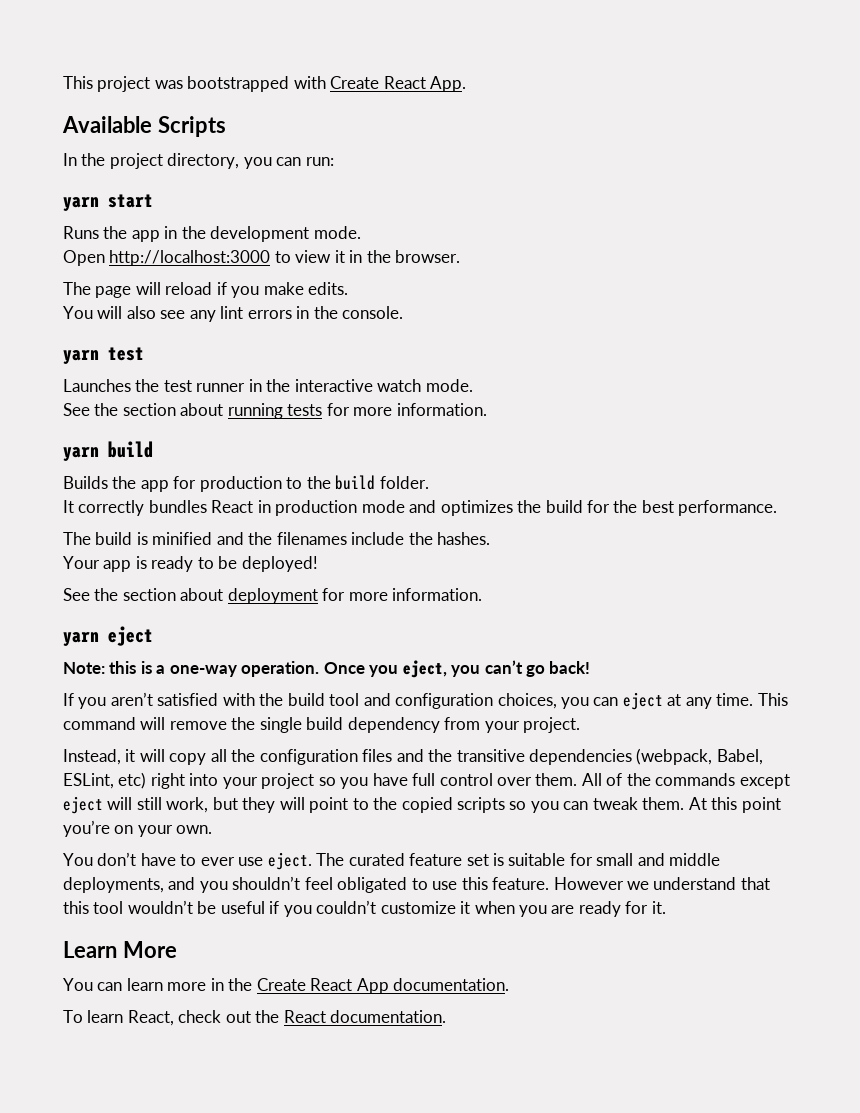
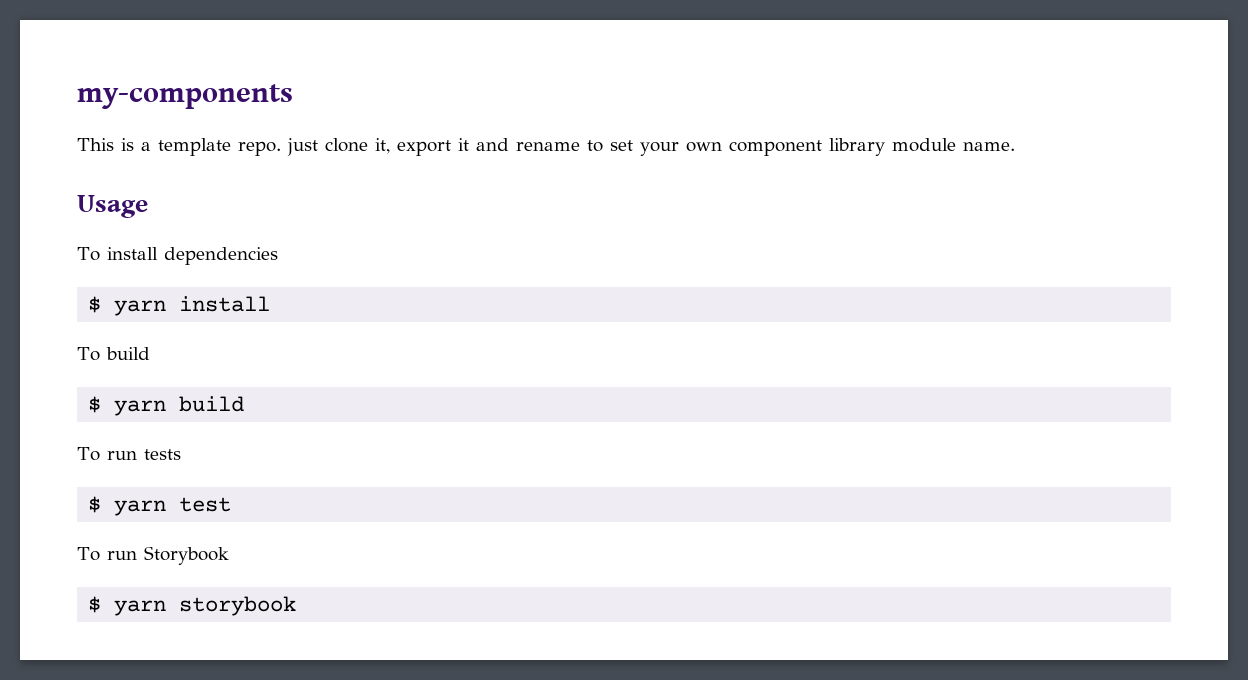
[63,76,467,92] [62,116,226,137] [63,153,334,169] [63,194,153,211] [63,226,361,242] [63,250,461,266] [63,282,349,298] [63,306,404,322] [63,347,144,364] [63,379,473,392] [63,403,487,419] [63,441,153,461] [63,475,429,492] [63,500,778,516] [63,532,491,545] [63,556,318,572] [63,588,483,604] [63,626,153,646] [63,660,591,678] [63,692,788,710] [63,717,581,733] [63,748,763,765] [63,772,790,789] [63,796,781,814] [63,820,213,837] [63,852,721,870] [63,876,770,893] [63,900,666,917] [63,941,177,958] [63,978,510,994] [63,1010,447,1026] This project was bootstrapped with Create React App. // Available Scripts // In the project directory, you can run: // yarn start // Runs the app in the development mode. // Open http://localhost:3000 to view it in the browser. // The page will reload if you make edits. // You will also see any lint errors in the console. // yarn test // Launches the test runner in the interactive watch mode. // See the section about running tests for more information. // yarn build // Builds the app for production to the build folder. // It correctly bundles React in production mode and optimizes the build for the best performance. // The build is minified and the filenames include the hashes. // Your app is ready to be deployed! // See the section about deployment for more information. // yarn eject // Note: this is a one-way operation. Once you eject, you can’t go back! // If you aren’t satisfied with the build tool and configuration choices, you can eject at any time. This command will remove the single build dependency from your project. // Instead, it will copy all the configuration files and the transitive dependencies (webpack, Babel, ESLint, etc) right into your project so you have full control over them. All of the commands except eject will still work, but they will point to the copied scripts so you can tweak them. At this point you’re on your own. // You don’t have to ever use eject. The curated feature set is suitable for small and middle deployments, and you shouldn’t feel obligated to use this feature. However we understand that this tool wouldn’t be useful if you couldn’t customize it when you are ready for it. // Learn More // You can learn more in the Create React App documentation. // To learn React, check out the React documentation. -> [77,84,293,109] [77,138,1015,156] [77,195,148,218] [77,247,278,265] [88,296,271,316] [77,347,150,361] [88,396,245,416] [77,447,181,461] [88,496,232,516] [77,546,229,565] [88,596,297,616] my-components // This is a template repo. just clone it, export it and rename to set your own component library module name. // Usage // To install dependencies // $ yarn install // To build // $ yarn build // To run tests // $ yarn test // To run Storybook // $ yarn storybook

